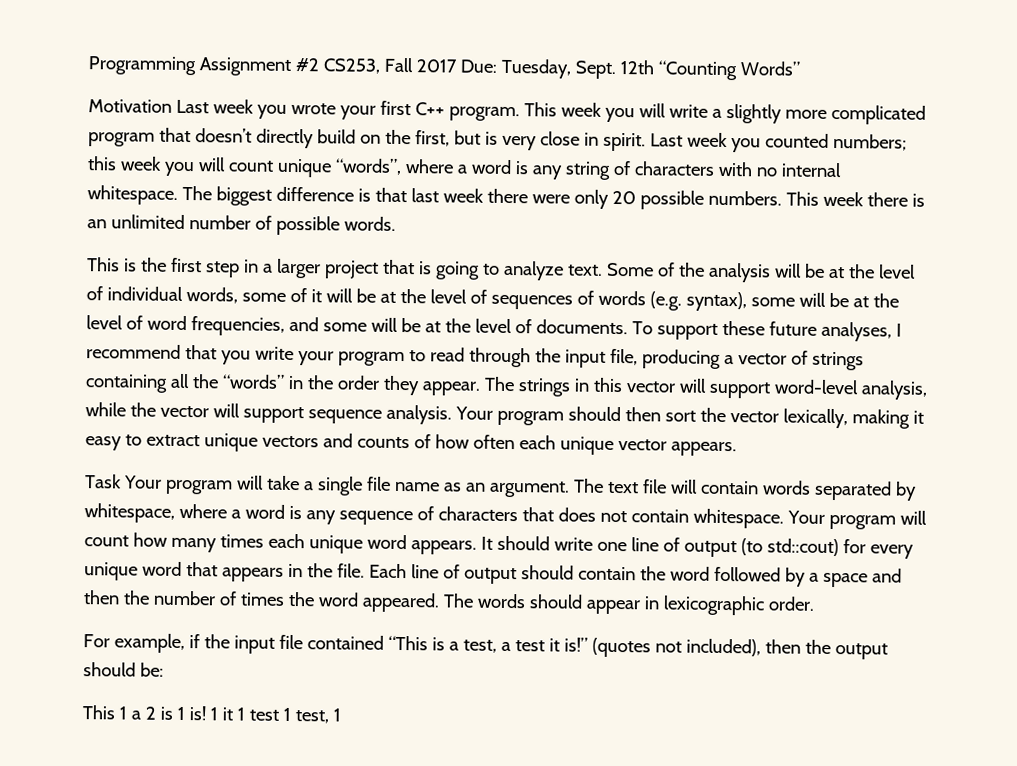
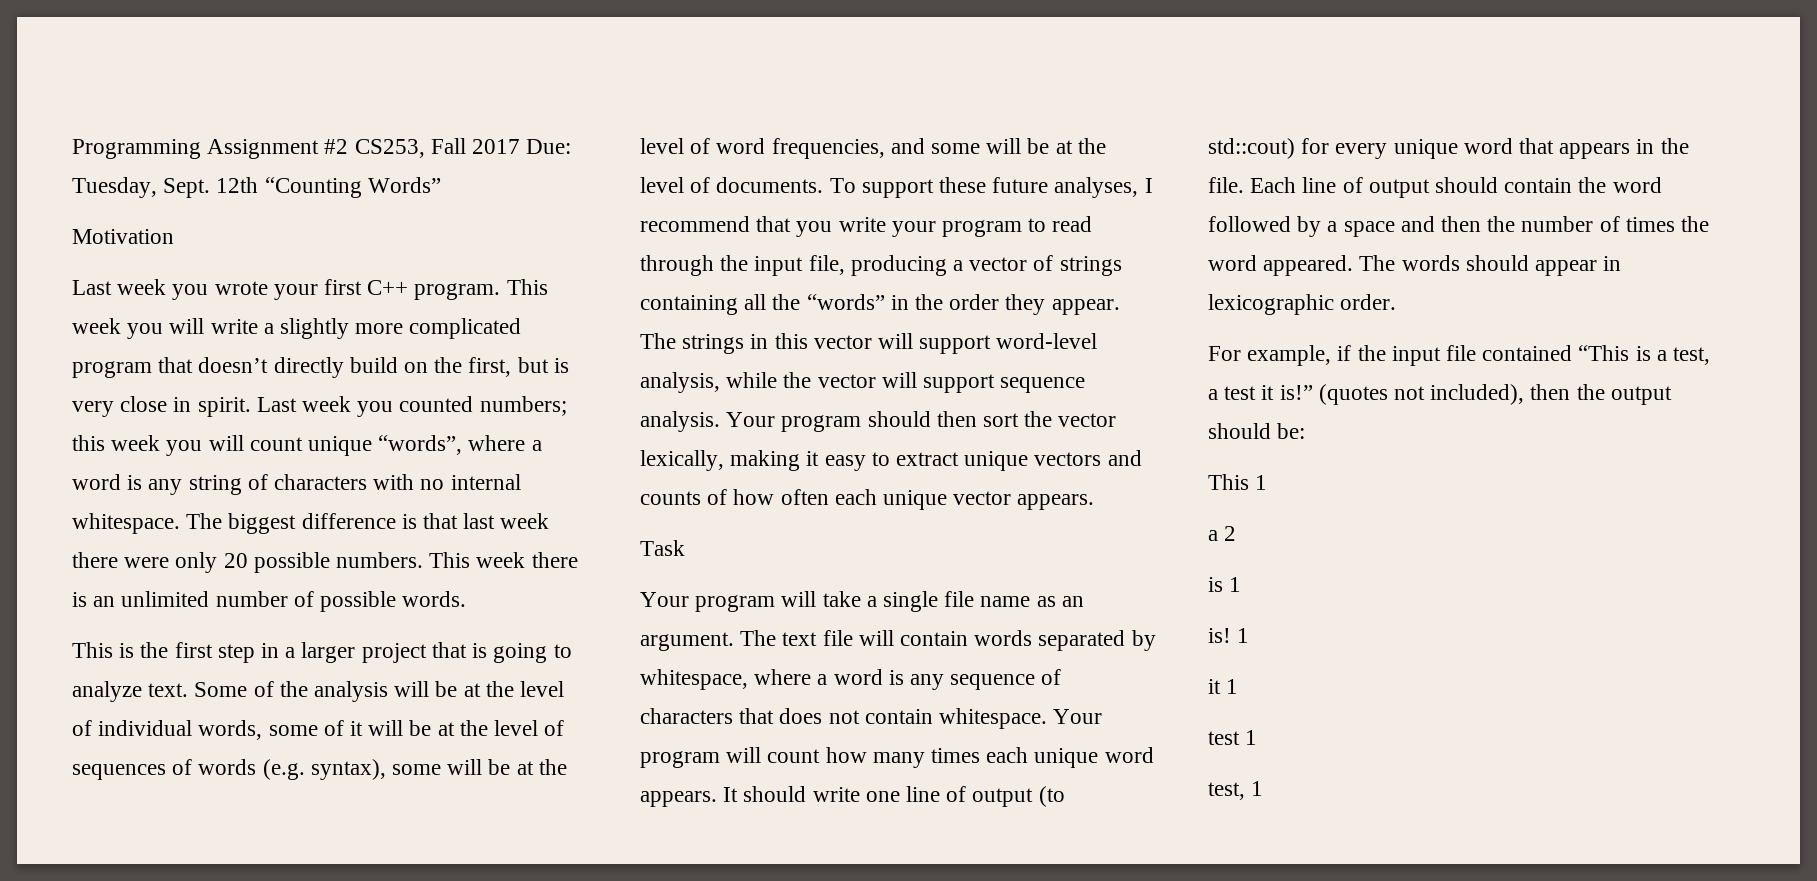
(172, 106) none -> (174, 236) //
(122, 481) none -> (685, 548) //
(127, 713) none -> (1268, 482) //
(156, 713) none -> (1237, 533) //
(185, 713) none -> (1242, 584) //
(218, 714) none -> (1250, 635) //
(245, 714) none -> (1239, 686) //
(291, 714) none -> (1258, 737) //

